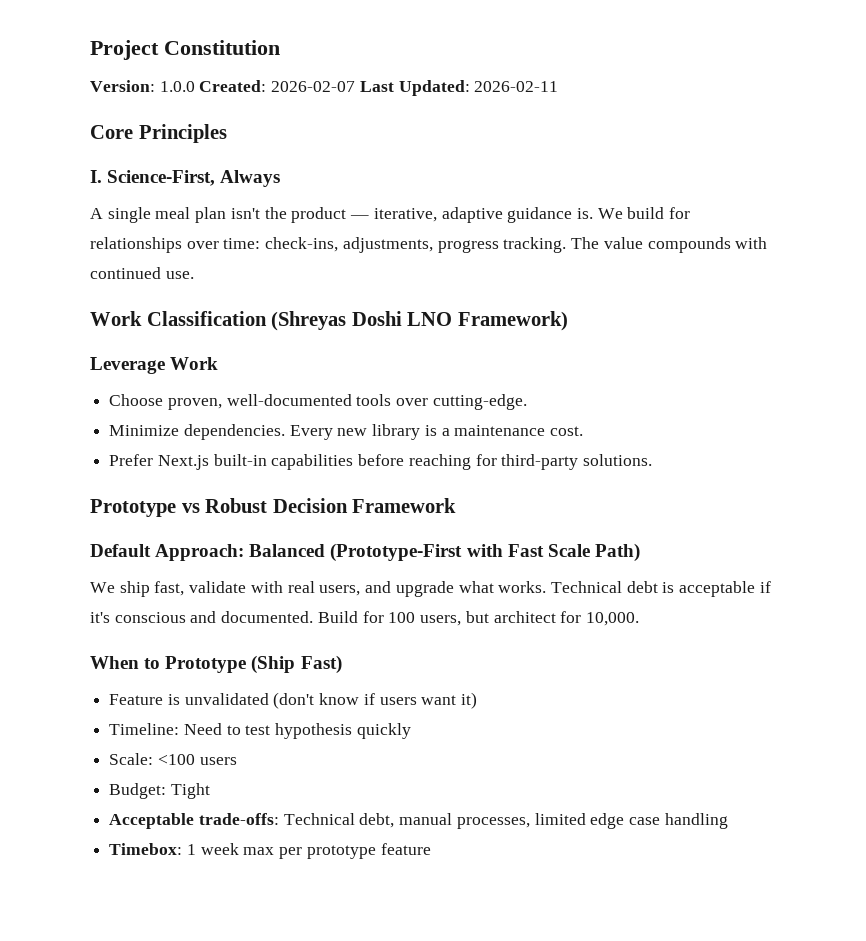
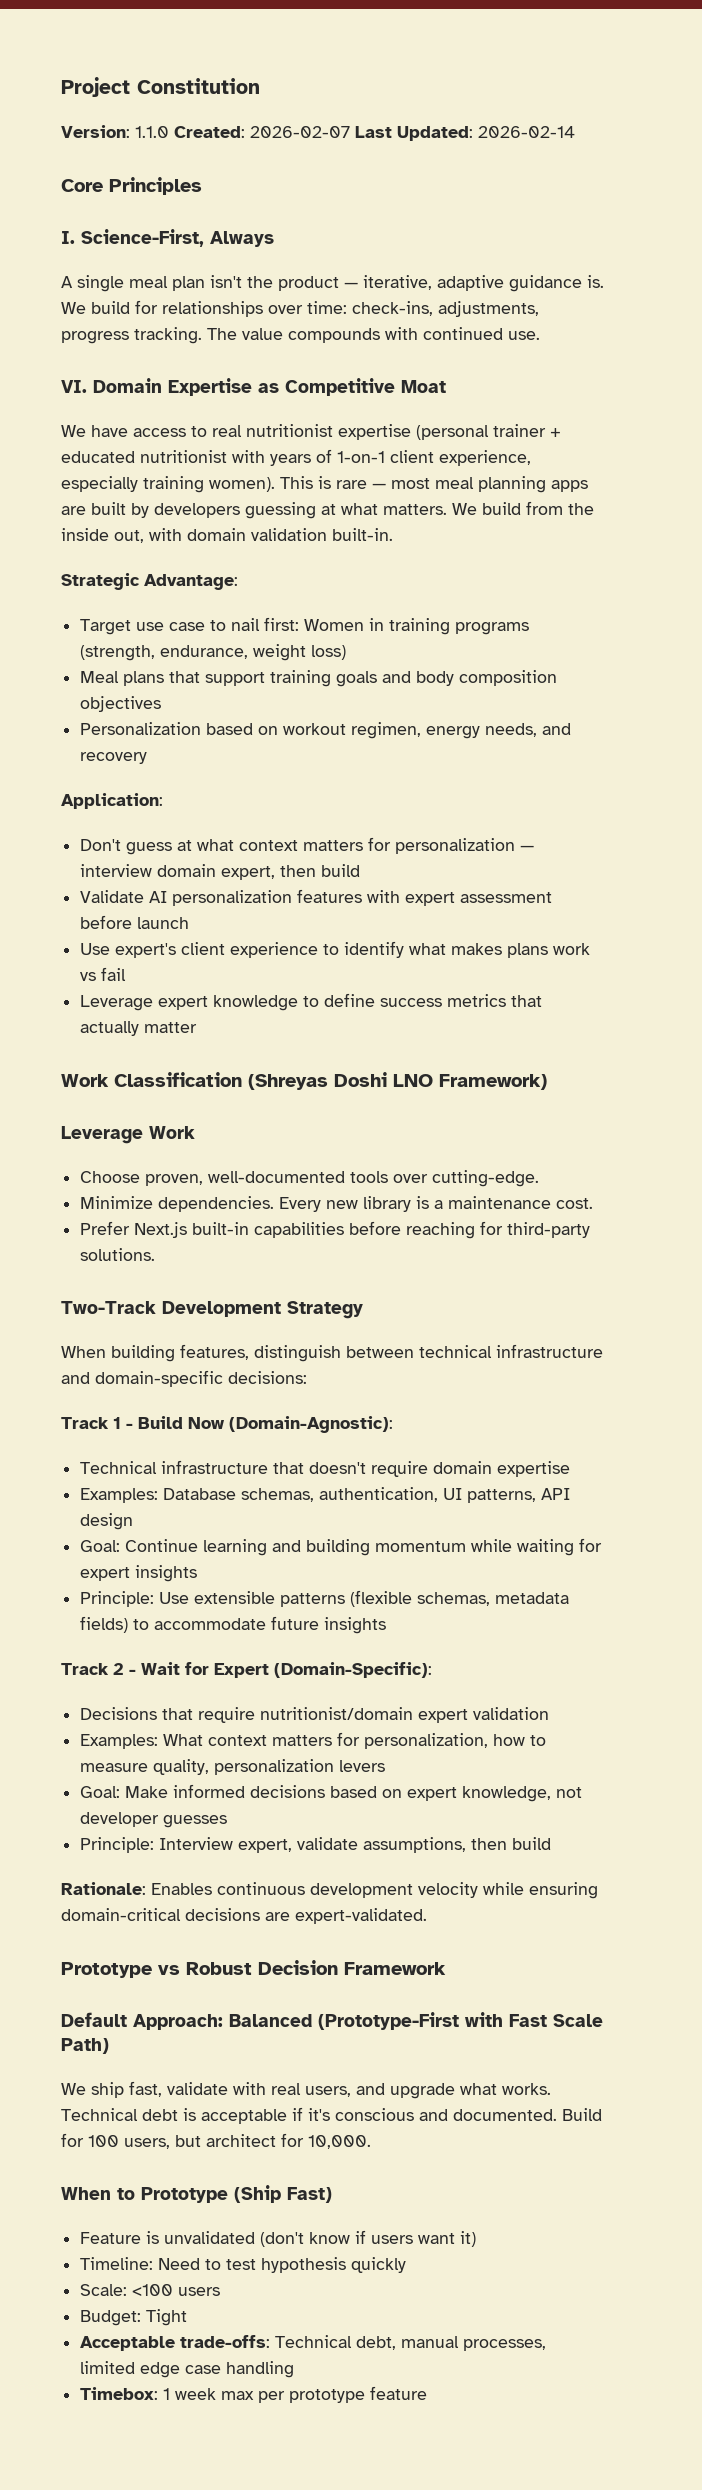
[159,81,195,92] 1.0.0 -> [135,126,169,138] 1.1.0
[474,81,559,92] 2026-02-11 -> [478,126,575,138] 2026-02-14
(194, 275) none -> [61,378,446,396] [61,424,561,440] [61,449,531,466] [61,476,588,493] [61,501,594,519] [61,528,393,543] [61,573,238,590] [80,617,530,635] [80,644,347,661] [80,670,558,687] [80,696,162,712] [80,722,572,739] [80,752,148,764] [61,793,163,809] [80,837,535,855] [80,864,361,880] [80,889,553,906] [80,915,190,929] [80,941,591,958] [80,967,127,981] [80,993,543,1011] [80,1021,198,1036] // VI. Domain Expertise as Competitive Moat // We have access to real nutritionist expertise (personal trainer + educated nutritionist with years of 1-on-1 client experience, especially training women). This is rare — most meal planning apps are built by developers guessing at what matters. We build from the inside out, with domain validation built-in. // Strategic Advantage: // Target use case to nail first: Women in training programs (strength, endurance, weight loss) // Meal plans that support training goals and body composition objectives // Personalization based on workout regimen, energy needs, and recovery // Application: // Don't guess at what context matters for personalization — interview domain expert, then build // Validate AI personalization features with expert assessment before launch // Use expert's client experience to identify what makes plans work vs fail // Leverage expert knowledge to define success metrics that actually matter
(653, 460) none -> [61,1301,363,1319] [61,1344,603,1362] [61,1370,307,1387] [61,1416,393,1433] [80,1460,571,1477] [80,1487,571,1503] [80,1513,134,1530] [80,1538,603,1556] [80,1565,198,1582] [80,1590,570,1607] [80,1616,387,1634] [61,1662,432,1678] [80,1707,550,1723] [80,1732,547,1749] [80,1759,386,1775] [80,1784,583,1802] [80,1812,228,1828] [80,1837,552,1853] [61,1882,598,1899] [61,1908,427,1924] // Two-Track Development Strategy // When building features, distinguish between technical infrastructure and domain-specific decisions: // Track 1 - Build Now (Domain-Agnostic): // Technical infrastructure that doesn't require domain expertise // Examples: Database schemas, authentication, UI patterns, API design // Goal: Continue learning and building momentum while waiting for expert insights // Principle: Use extensible patterns (flexible schemas, metadata fields) to accommodate future insights // Track 2 - Wait for Expert (Domain-Specific): // Decisions that require nutritionist/domain expert validation // Examples: What context matters for personalization, how to measure quality, personalization levers // Goal: Make informed decisions based on expert knowledge, not developer guesses // Principle: Interview expert, validate assumptions, then build // Rationale: Enables continuous development velocity while ensuring domain-critical decisions are expert-validated.

